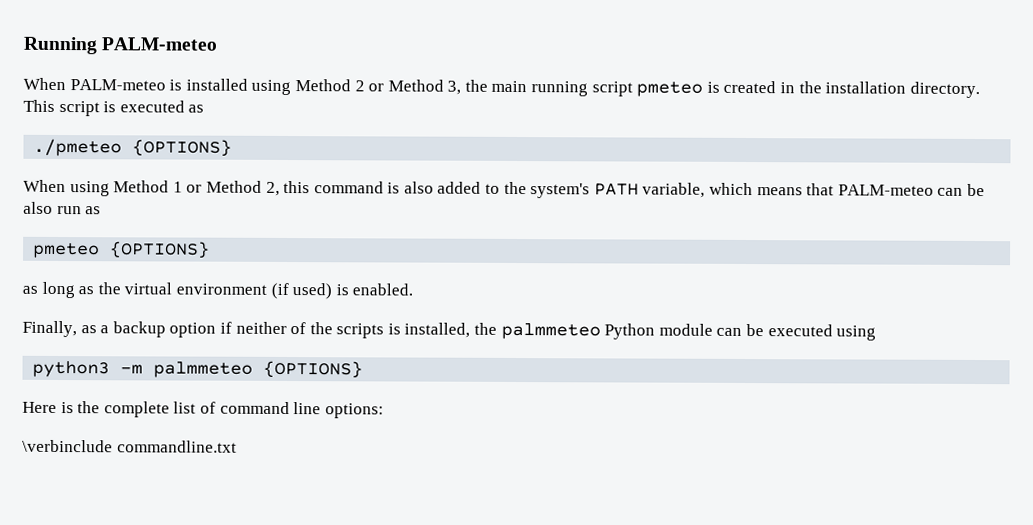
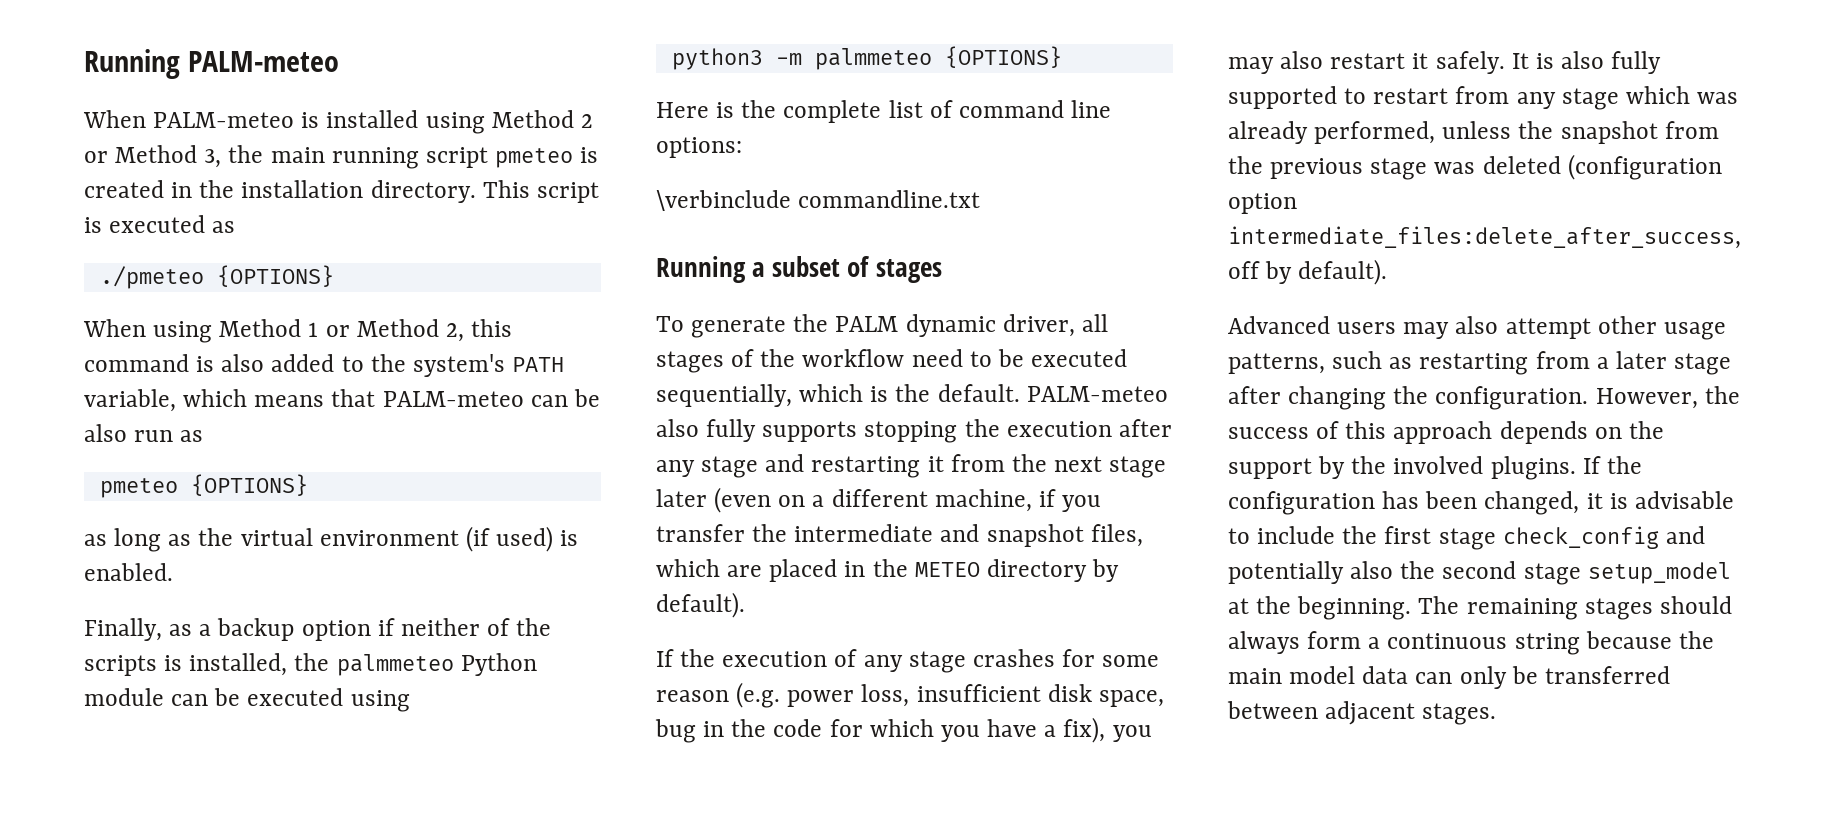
(237, 446) none -> [656,256,942,283] [656,314,1108,338] [656,349,1128,373] [656,384,1168,407] [656,419,1172,443] [656,454,1167,478] [656,487,1102,513] [656,524,1143,547] [656,559,1120,582] [656,592,745,618] [656,649,1160,673] [656,682,1164,708] [655,717,1152,743] [1228,51,1662,74] [1228,86,1739,110] [1228,121,1719,144] [1228,154,1722,180] [1228,193,1297,214] [1228,226,1741,249] [1228,259,1388,285] [1228,316,1726,340] [1228,351,1732,375] [1228,386,1740,410] [1228,421,1664,444] [1228,456,1642,480] [1228,491,1734,515] [1228,526,1705,550] [1228,561,1731,585] [1228,596,1732,620] [1228,631,1714,655] [1228,666,1670,689] [1227,701,1497,725] // Running a subset of stages // To generate the PALM dynamic driver, all stages of the workflow need to be executed sequentially, which is the default. PALM-meteo also fully supports stopping the execution after any stage and restarting it from the next stage later (even on a different machine, if you transfer the intermediate and snapshot files, which are placed in the METEO directory by default). // If the execution of any stage crashes for some reason (e.g. power loss, insufficient disk space, bug in the code for which you have a fix), you may also restart it safely. It is also fully supported to restart from any stage which was already performed, unless the snapshot from the previous stage was deleted (configuration option intermediate_files:delete_after_success, off by default). // Advanced users may also attempt other usage patterns, such as restarting from a later stage after changing the configuration. However, the success of this approach depends on the support by the involved plugins. If the configuration has been changed, it is advisable to include the first stage check_config and potentially also the second stage setup_model at the beginning. The remaining stages should always form a continuous string because the main model data can only be transferred between adjacent stages.

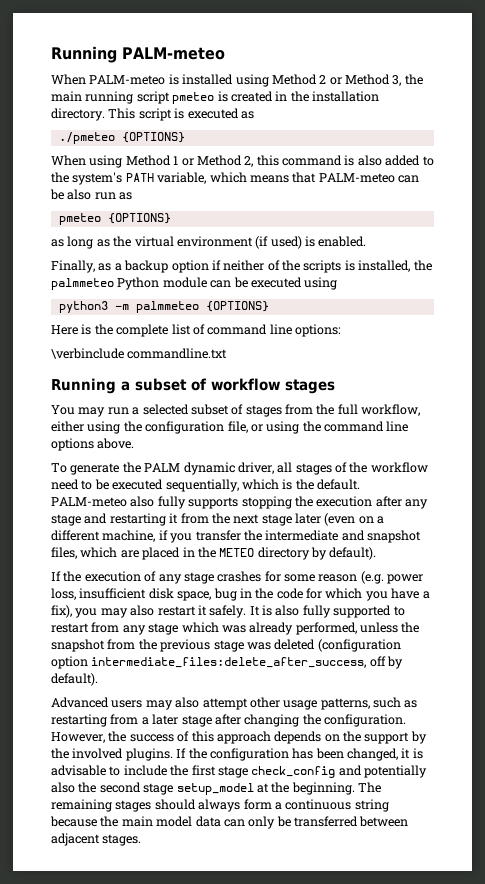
[875,259,942,283] stages -> [211,378,335,394] [51,404,421,417] [51,421,409,434] [51,438,135,451] workflow stages // You may run a selected subset of stages from the full workflow, either using the configuration file, or using the command line options above.

